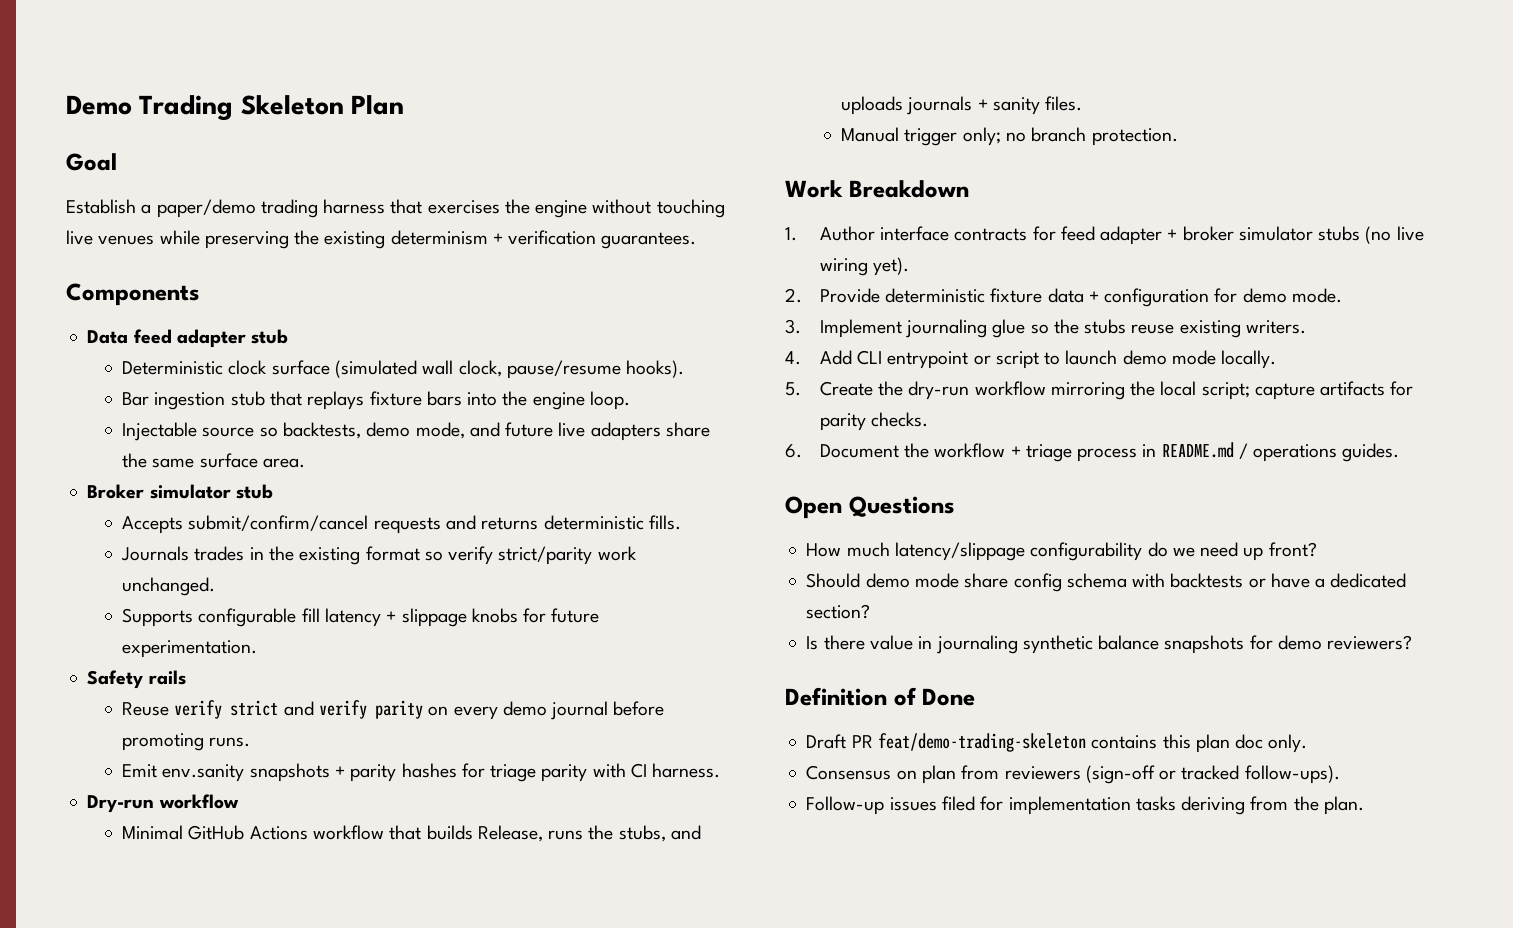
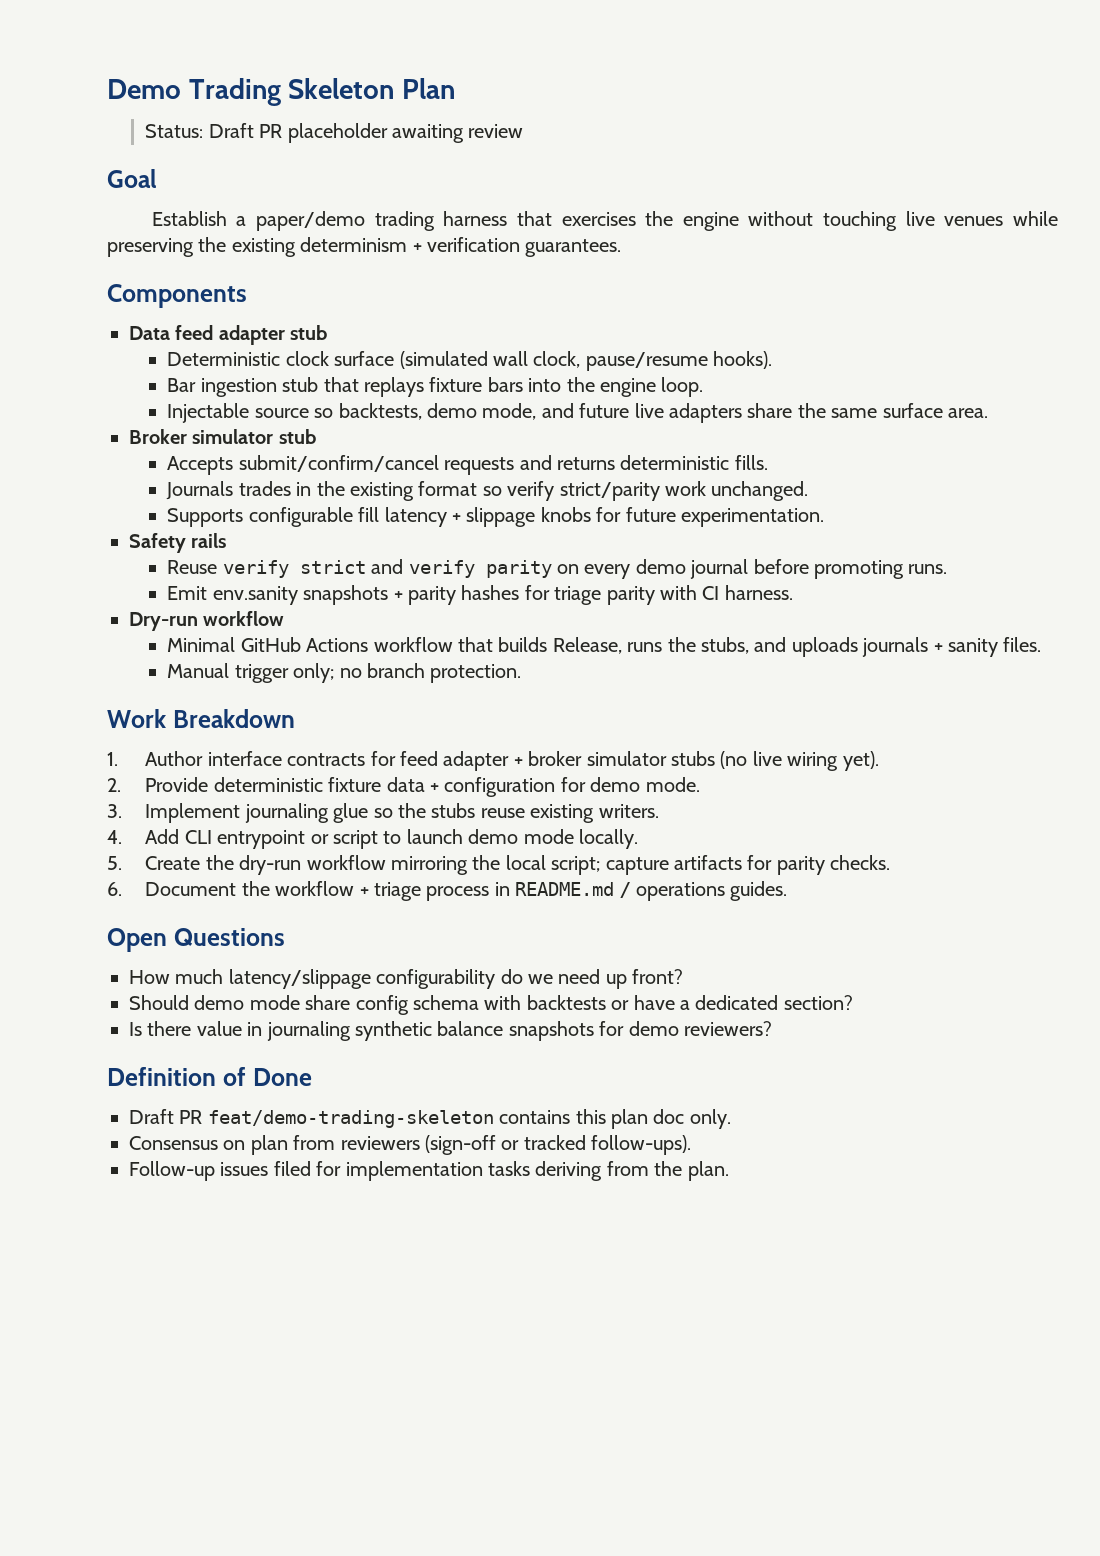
(405, 105) none -> [145,123,524,143] // Status: Draft PR placeholder awaiting review

